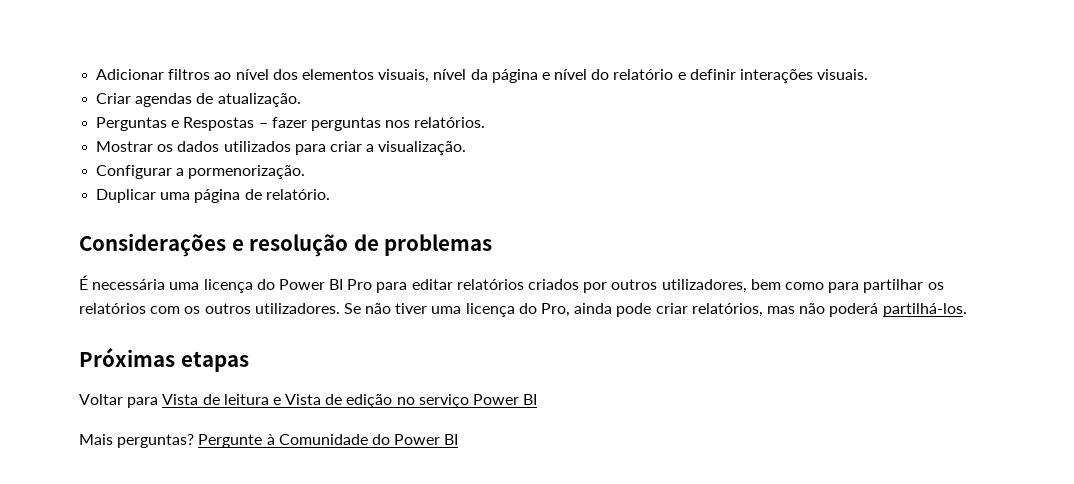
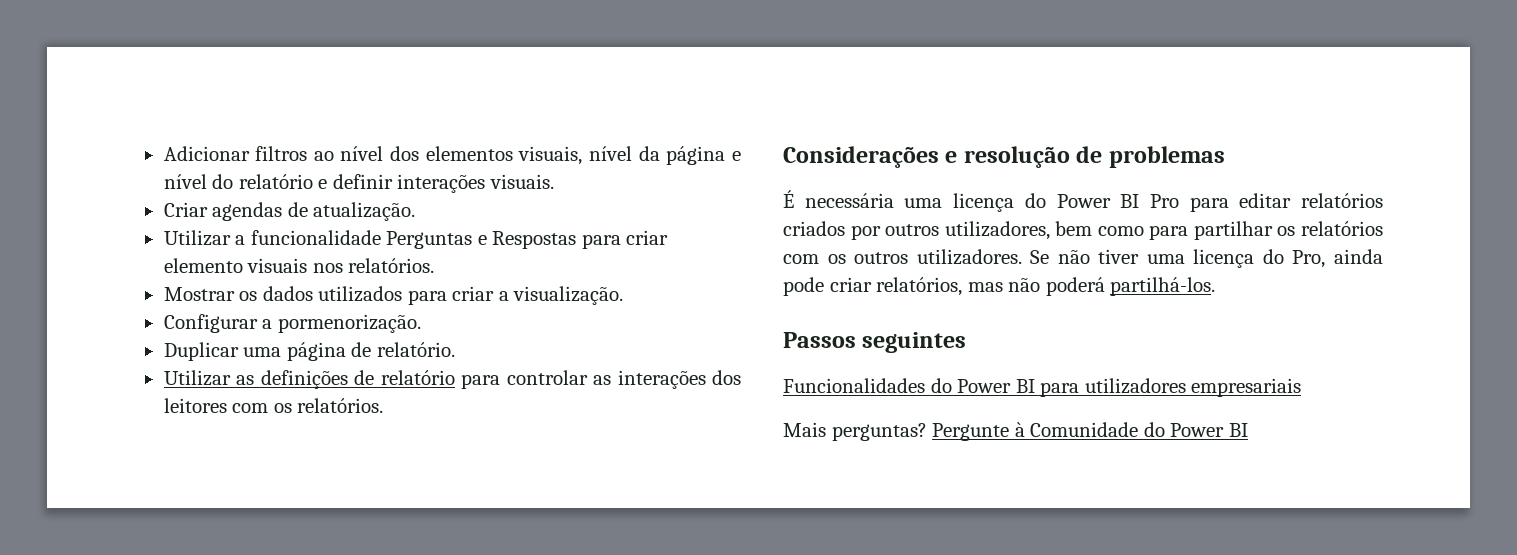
[96,117,381,131] Perguntas e Respostas – fazer perguntas -> [163,230,669,249] [163,258,308,273] Utilizar a funcionalidade Perguntas e Respostas para criar elemento visuais
(330, 194) none -> [163,370,742,389] [163,398,384,413] // Utilizar as definições de relatório para controlar as interações dos leitores com os relatórios.
[79,347,249,372] [79,394,538,408] Próximas etapas // Voltar para Vista de leitura e Vista de edição no serviço Power BI -> [783,332,967,353] [783,378,1302,397] Passos seguintes // Funcionalidades do Power BI para utilizadores empresariais

